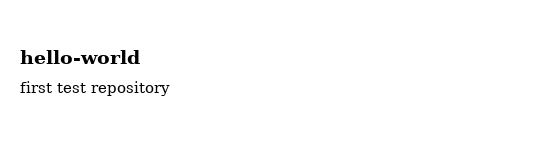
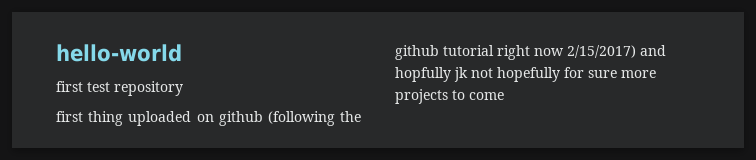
(170, 88) none -> [56,111,361,126] [395,45,666,60] [395,67,656,82] [395,89,504,104] // first thing uploaded on github (following the github tutorial right now 2/15/2017) and hopfully jk not hopefully for sure more projects to come

